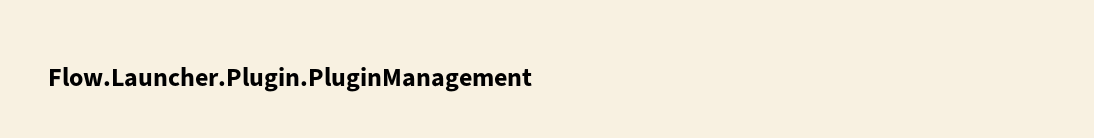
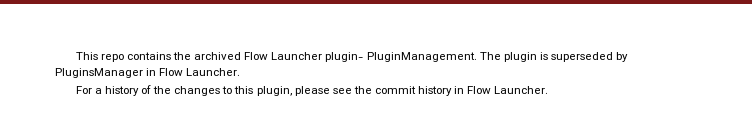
[48,67,532,92] Flow.Launcher.Plugin.PluginManagement -> [75,52,629,62] [55,68,241,78] [75,85,549,96] This repo contains the archived Flow Launcher plugin- PluginManagement. The plugin is superseded by PluginsManager in Flow Launcher. // For a history of the changes to this plugin, please see the commit history in Flow Launcher.

